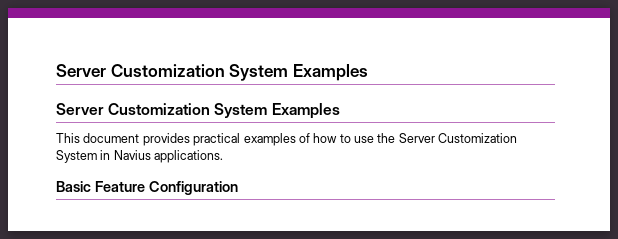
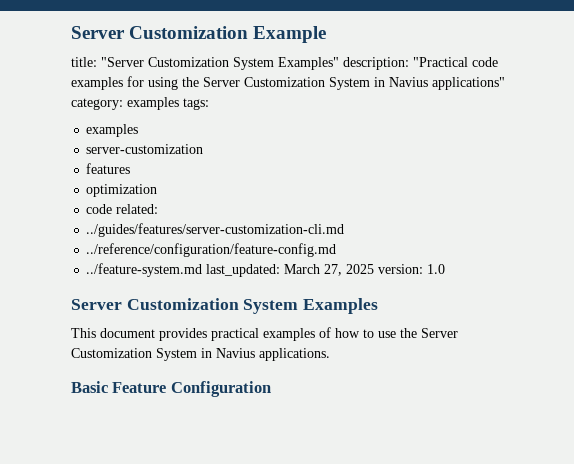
[56,64,368,81] Server Customization System Examples -> [71,26,327,43] [71,57,498,70] [71,76,505,90] [71,97,209,110] [86,124,139,137] [86,144,204,154] [86,163,131,174] [86,184,158,197] [86,204,159,214] [86,223,345,237] [86,243,337,257] [86,263,446,277] Server Customization Example // title: "Server Customization System Examples" description: "Practical code examples for using the Server Customization System in Navius applications" category: examples tags: // examples // server-customization // features // optimization // code related: // ../guides/features/server-customization-cli.md // ../reference/configuration/feature-config.md // ../feature-system.md last_updated: March 27, 2025 version: 1.0

